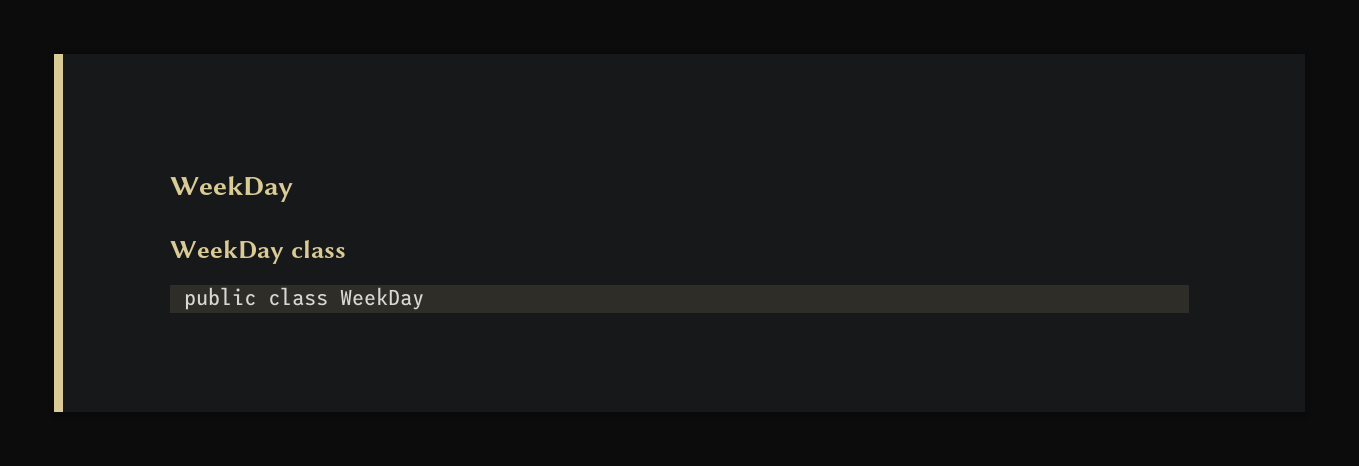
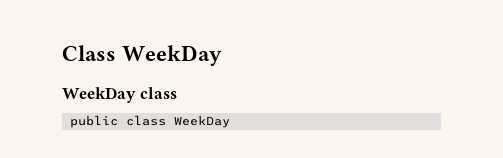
(170, 189) none -> [62,45,116,61] Class

